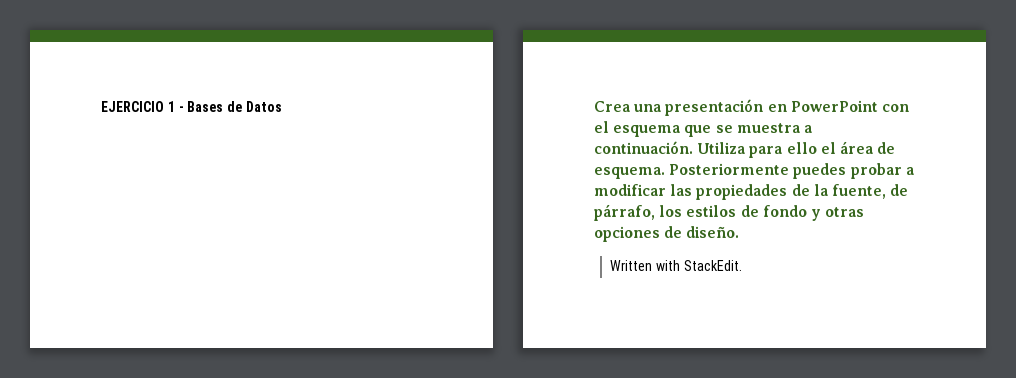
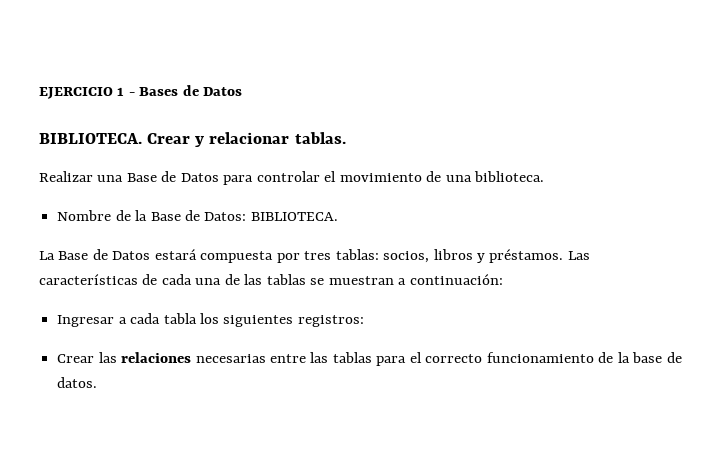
[594,99,909,116] [594,121,812,137] [594,141,896,158] [594,163,914,179] [594,184,909,200] [594,204,865,221] [594,226,740,242] [609,260,742,271] Crea una presentación en PowerPoint con el esquema que se muestra a continuación. Utiliza para ello el área de esquema. Posteriormente puedes probar a modificar las propiedades de la fuente, de párrafo, los estilos de fondo y otras opciones de diseño. // Written with StackEdit. -> [39,132,346,147] [39,171,545,185] [57,210,338,221] [39,249,590,263] [39,274,503,285] [57,313,364,327] [57,352,682,366] [57,377,98,388] BIBLIOTECA. Crear y relacionar tablas. // Realizar una Base de Datos para controlar el movimiento de una biblioteca. // Nombre de la Base de Datos: BIBLIOTECA. // La Base de Datos estará compuesta por tres tablas: socios, libros y préstamos. Las características de cada una de las tablas se muestran a continuación: // Ingresar a cada tabla los siguientes registros: // Crear las relaciones necesarias entre las tablas para el correcto funcionamiento de la base de datos.

